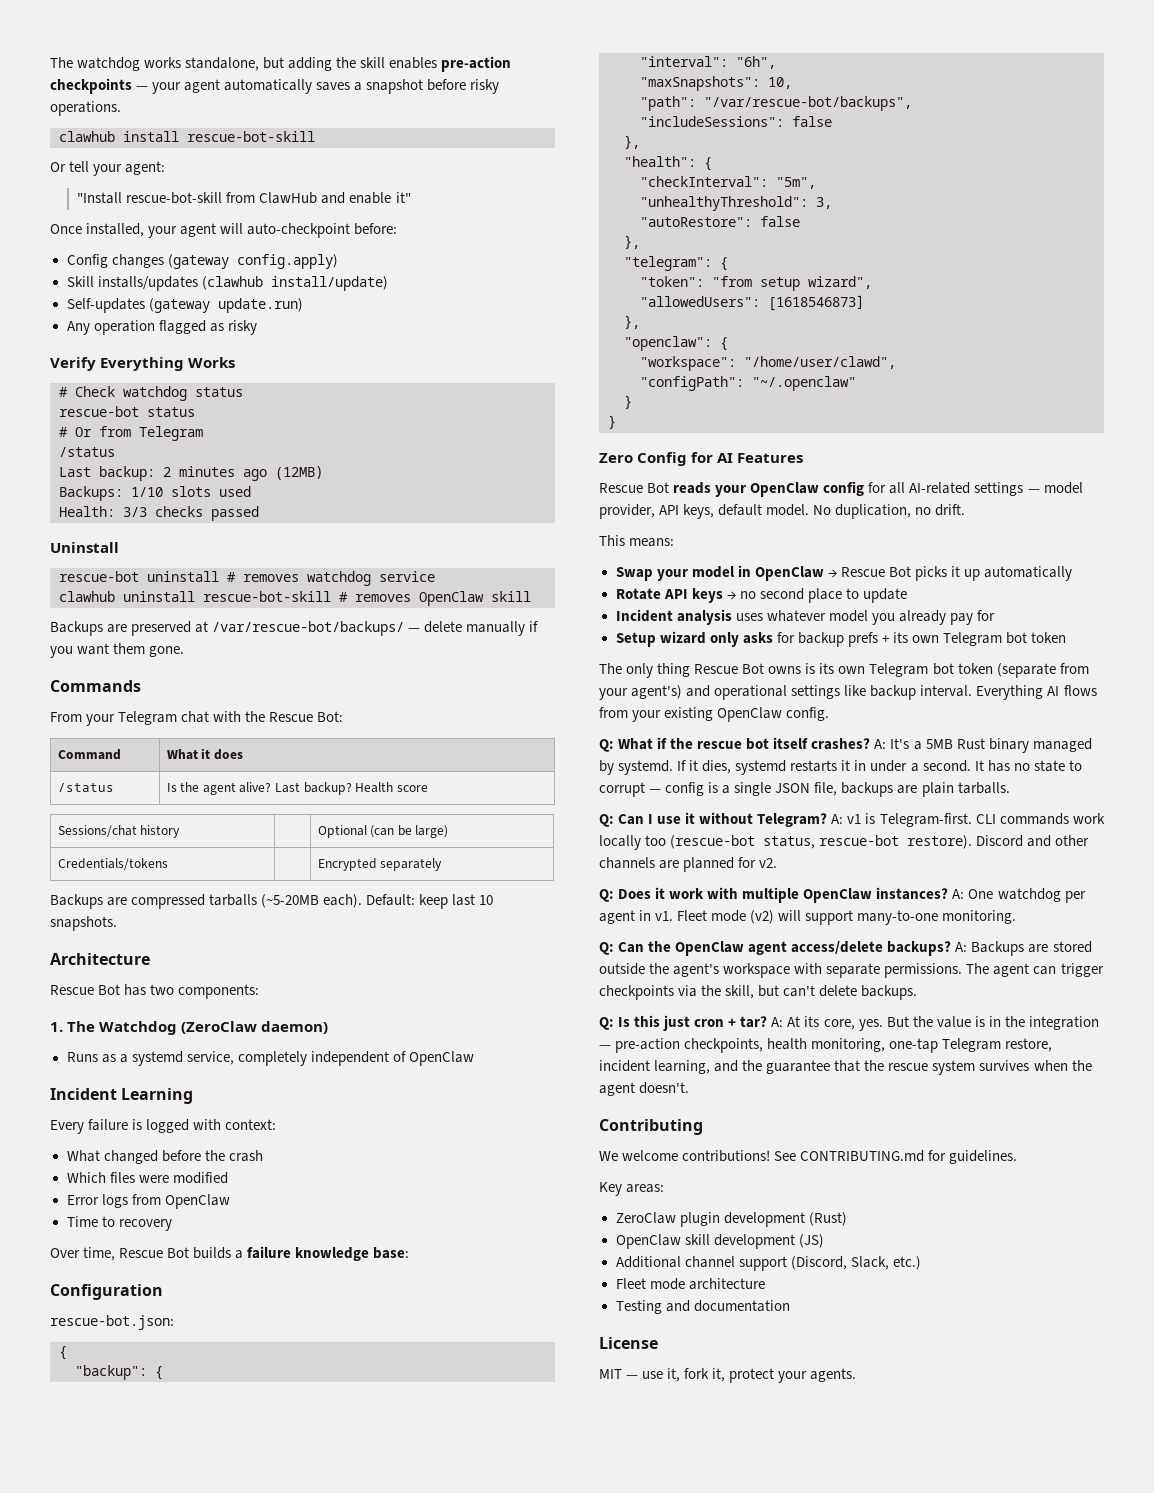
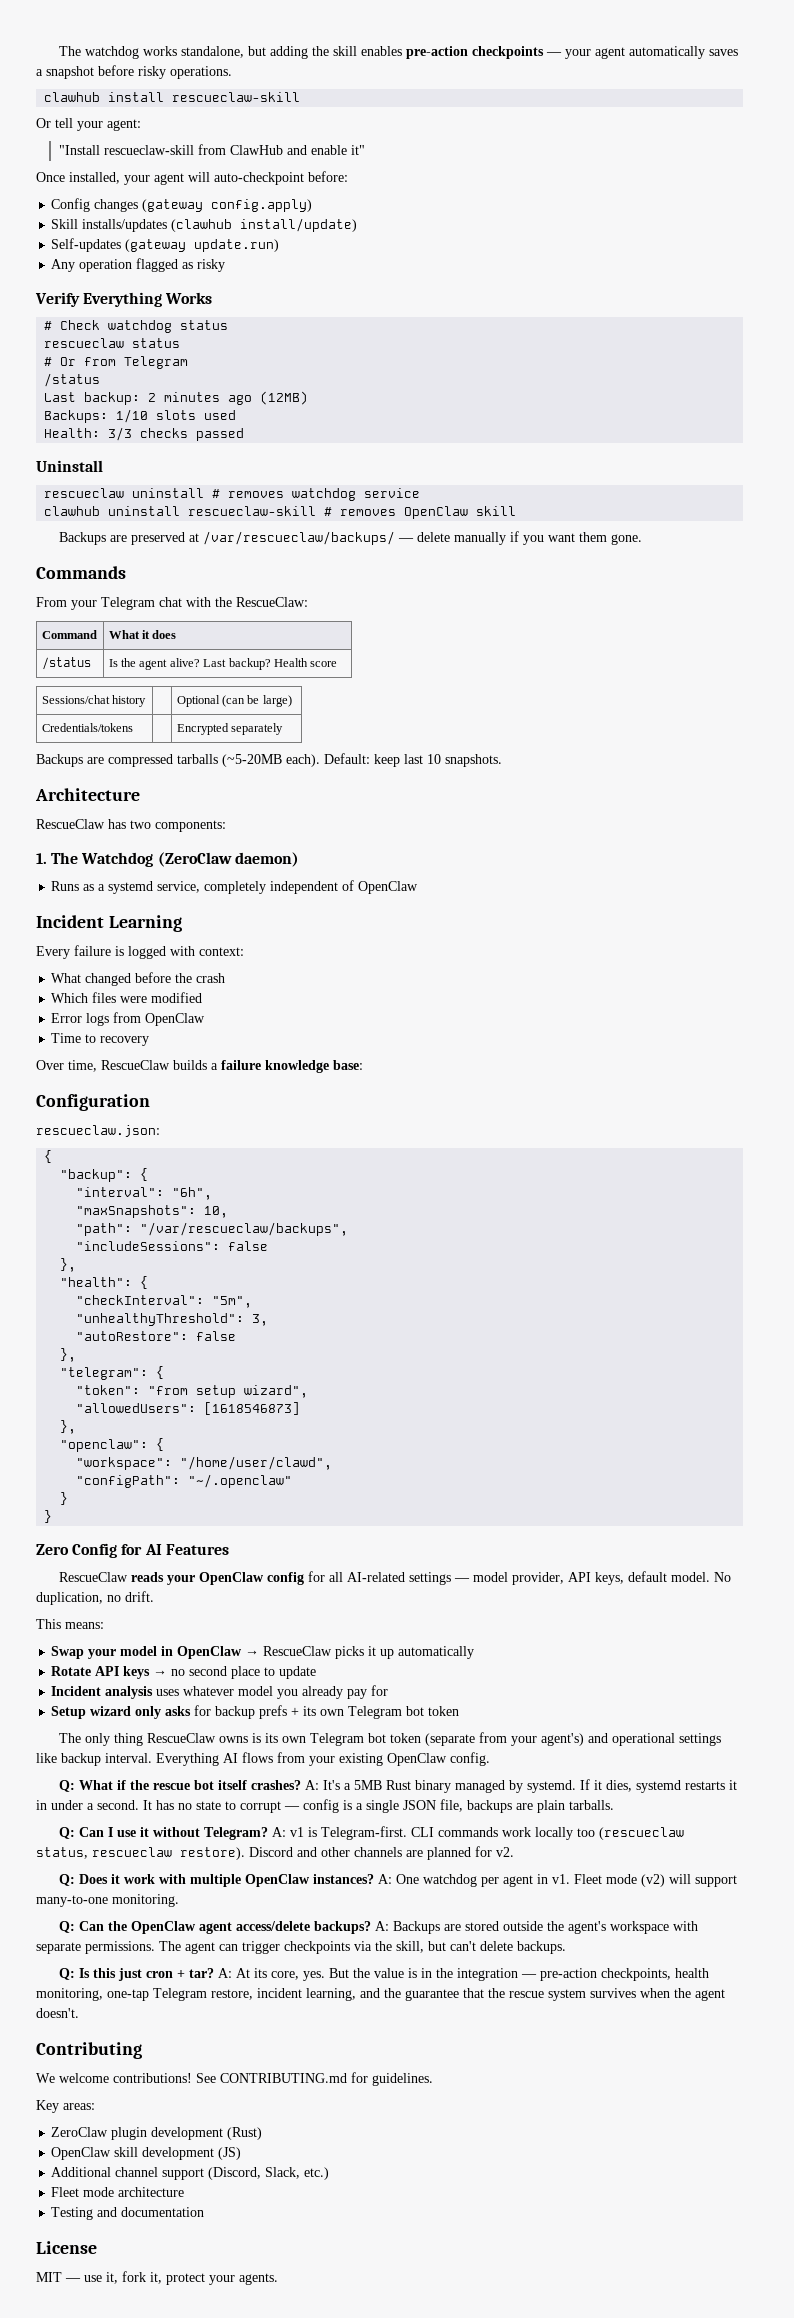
[187,131,315,142] rescue-bot-skill -> [172,92,301,102] rescueclaw-skill
[126,192,223,204] rescue-bot-skill -> [103,145,194,155] rescueclaw-skill
[59,406,139,417] rescue-bot -> [44,338,125,348] rescueclaw
[59,571,139,582] rescue-bot -> [44,488,125,498] rescueclaw
[203,591,331,602] rescue-bot-skill -> [188,506,317,516] rescueclaw-skill
[212,621,405,636] /var/rescue-bot/backups/ -> [203,531,396,545] /var/rescueclaw/backups/
[269,711,344,722] Rescue Bot: -> [236,597,308,607] RescueClaw:
[50,984,121,995] Rescue Bot -> [36,819,105,829] RescueClaw
[119,1247,190,1258] Rescue Bot -> [101,1060,170,1070] RescueClaw
[50,1315,174,1330] rescue-bot.json: -> [36,1125,160,1137] rescueclaw.json:
[704,96,912,111] "/var/rescue-bot/backups", -> [140,1222,349,1236] "/var/rescueclaw/backups",
[599,482,670,493] Rescue Bot -> [59,1572,129,1582] RescueClaw
[840,566,911,577] Rescue Bot -> [263,1646,333,1656] RescueClaw
[694,663,765,674] Rescue Bot -> [147,1733,217,1743] RescueClaw
[670,835,900,849] (rescue-bot status, rescue-bot -> [599,1827,685,1840] [36,1847,172,1859] (rescueclaw status, rescueclaw

